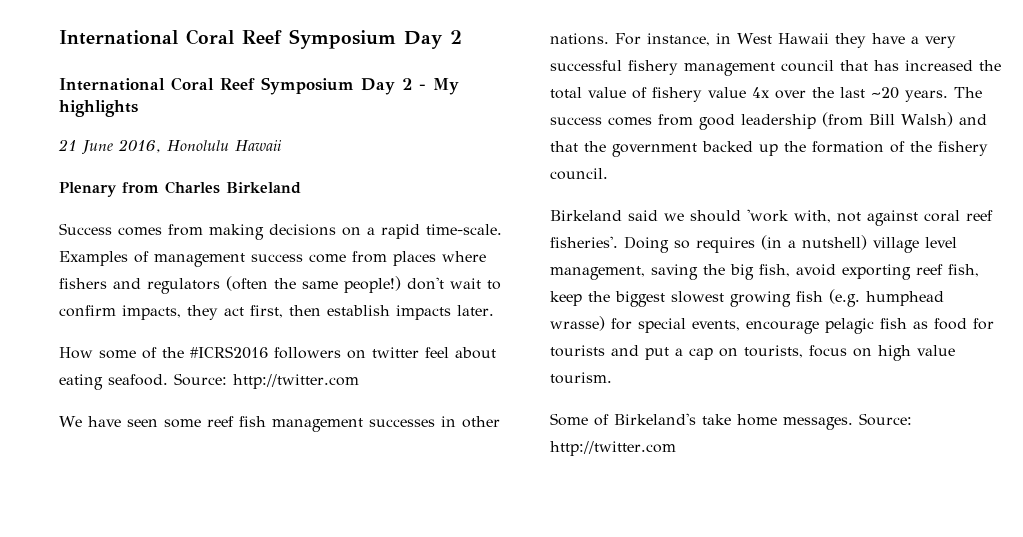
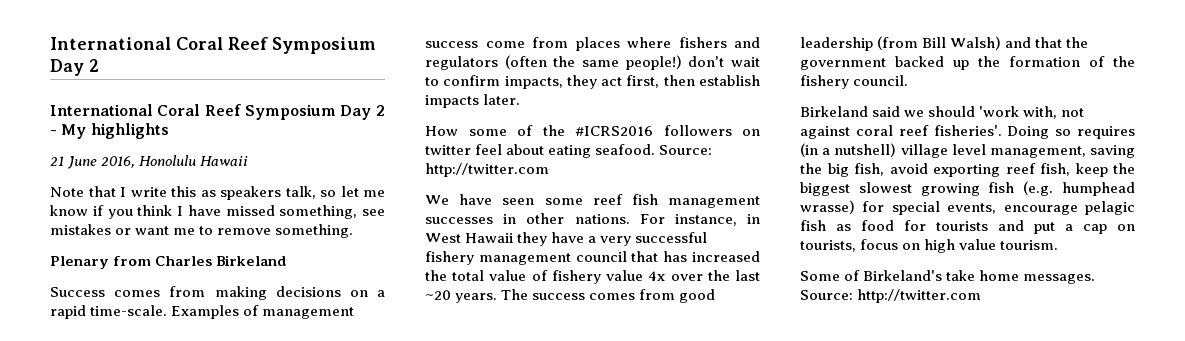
(282, 145) none -> [50,186,385,200] [50,205,385,219] [50,224,354,238] // Note that I write this as speakers talk, so let me know if you think I have missed something, see mistakes or want me to remove something.

